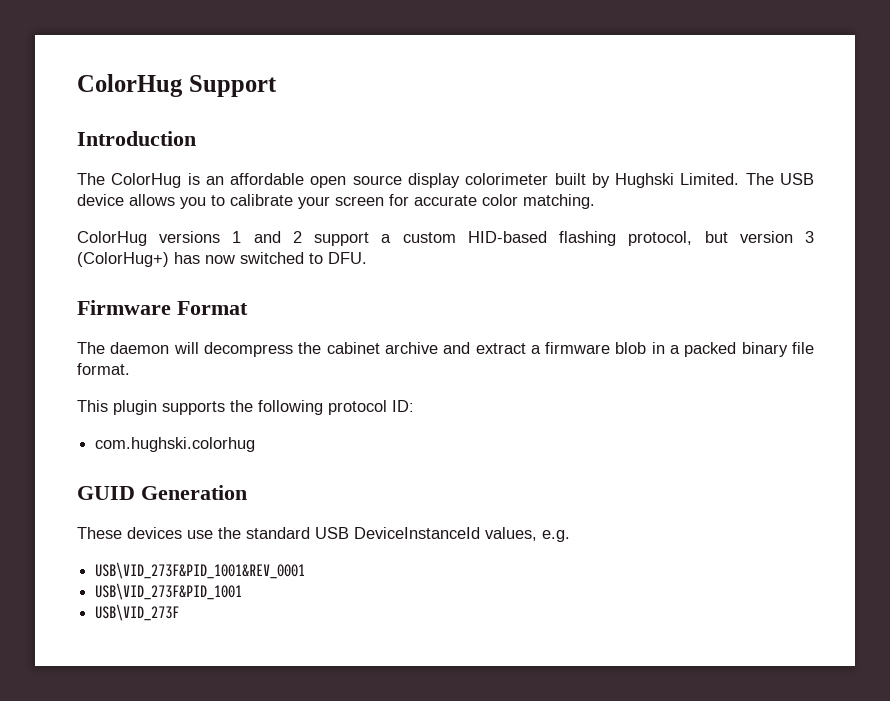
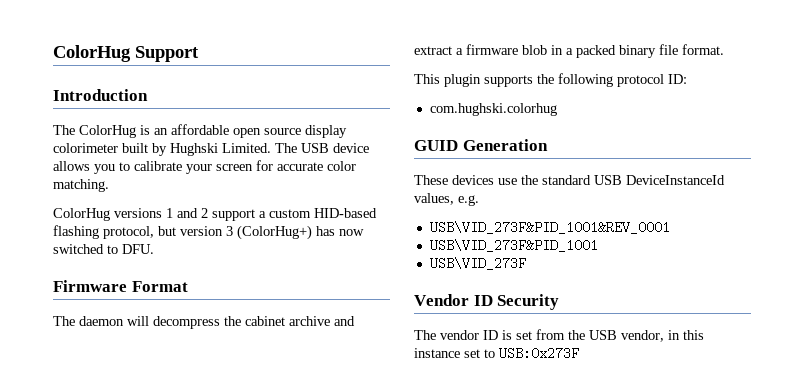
(180, 612) none -> [414,294,560,310] [414,329,704,342] [414,347,579,360] // Vendor ID Security // The vendor ID is set from the USB vendor, in this instance set to USB:0x273F

